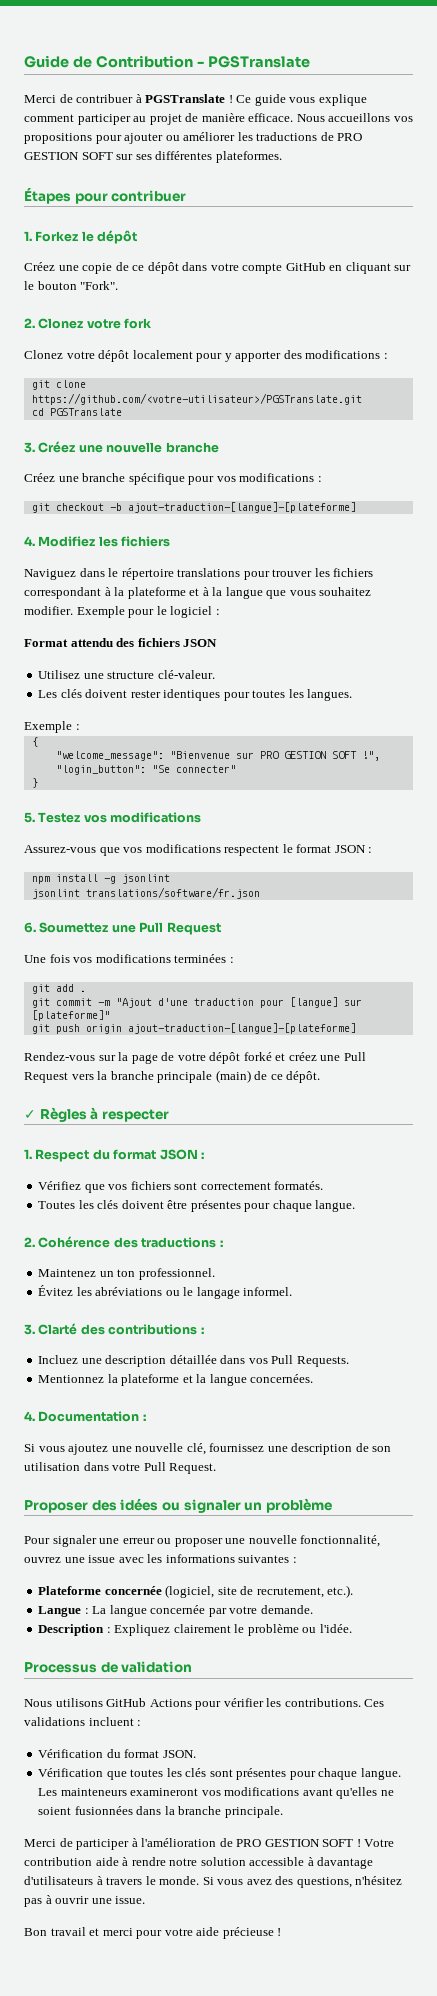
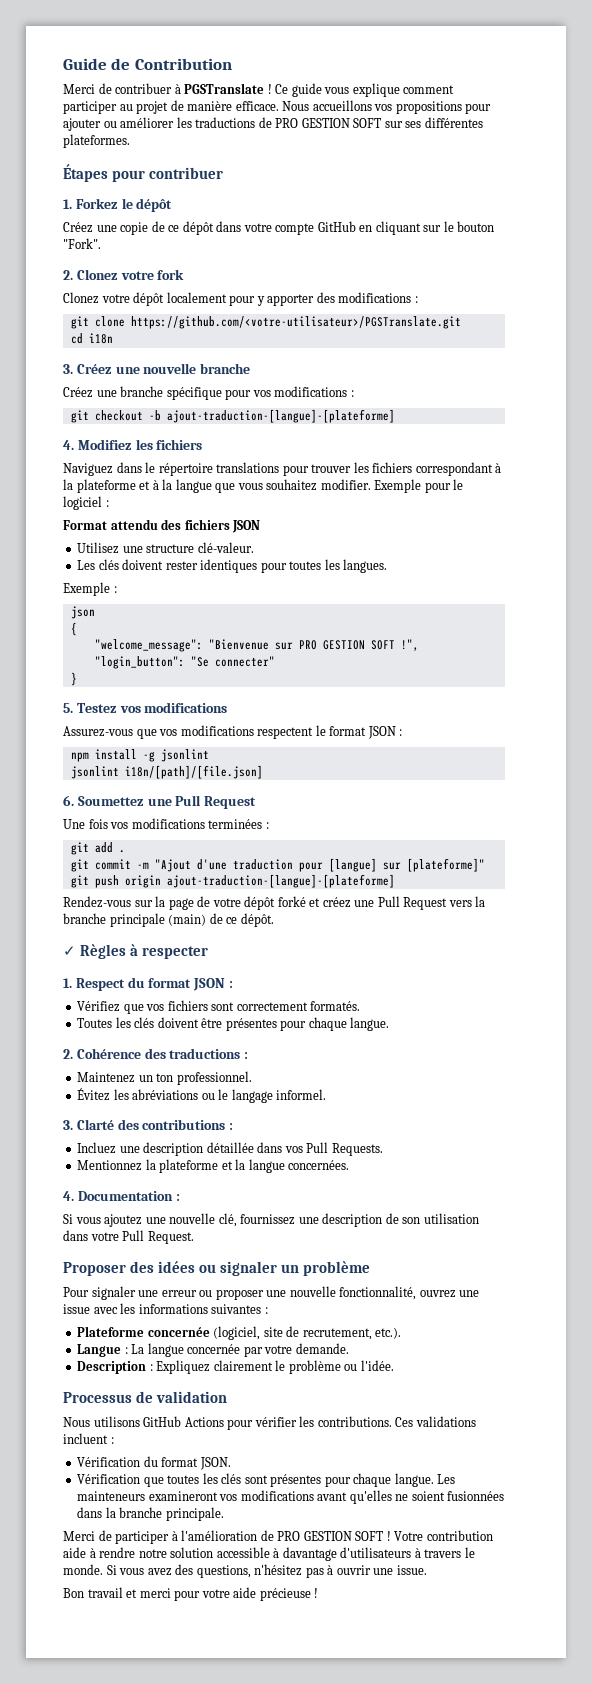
[196,56,310,68] - PGSTranslate -> (232, 64) none
[49,408,122,416] PGSTranslate -> [88,333,113,344] i18n
(80, 727) none -> [70,606,95,619] // json
[85,887,260,899] translations/software/fr.json -> [124,765,263,779] i18n/[path]/[file.json]

